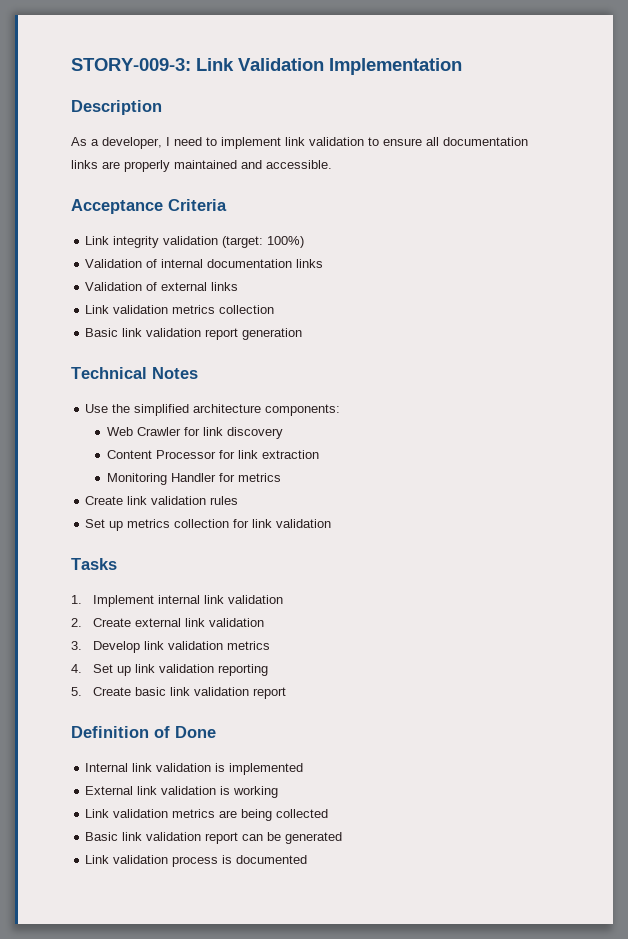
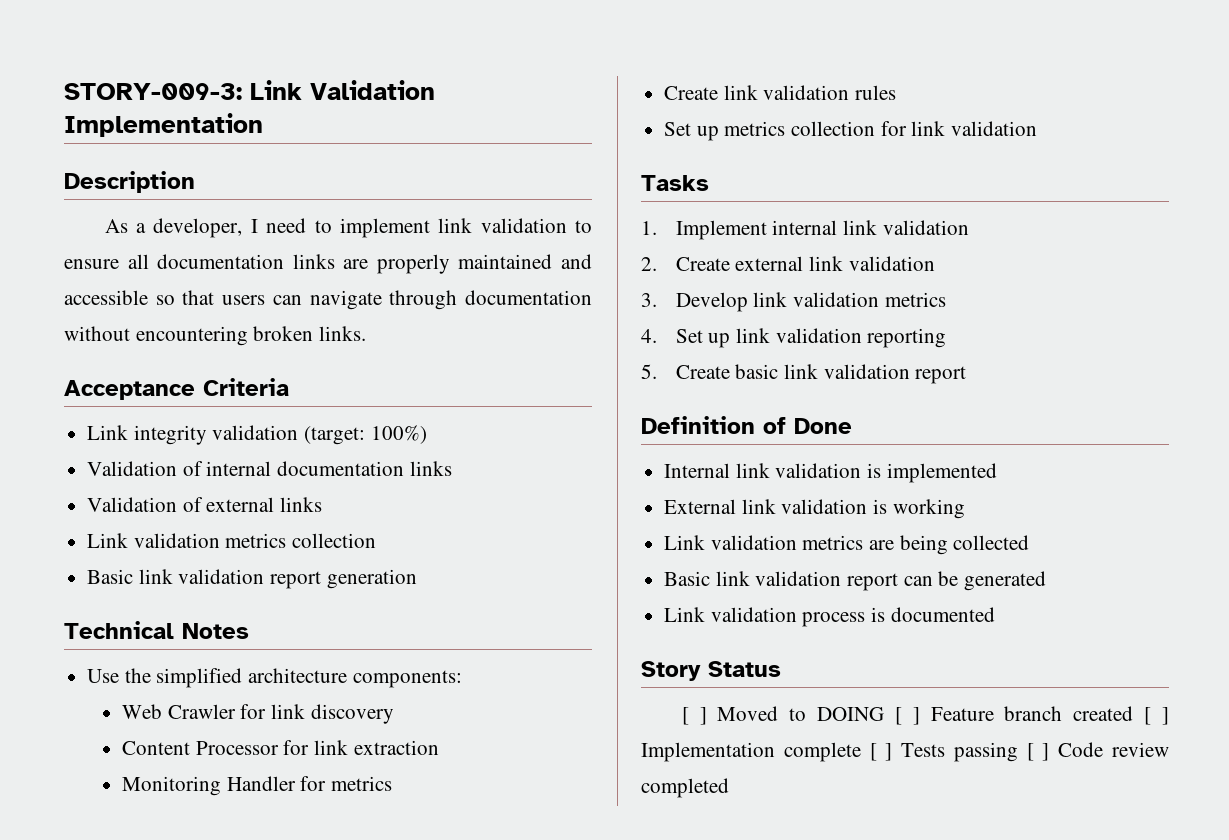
[266,160,332,169] accessible. -> [64,290,592,310] [64,326,367,346] accessible so that users can navigate through documentation without encountering broken links.
(308, 859) none -> [641,661,781,681] [681,706,1169,725] [641,742,1169,762] [641,778,729,798] // Story Status // [ ] Moved to DOING [ ] Feature branch created [ ] Implementation complete [ ] Tests passing [ ] Code review completed

